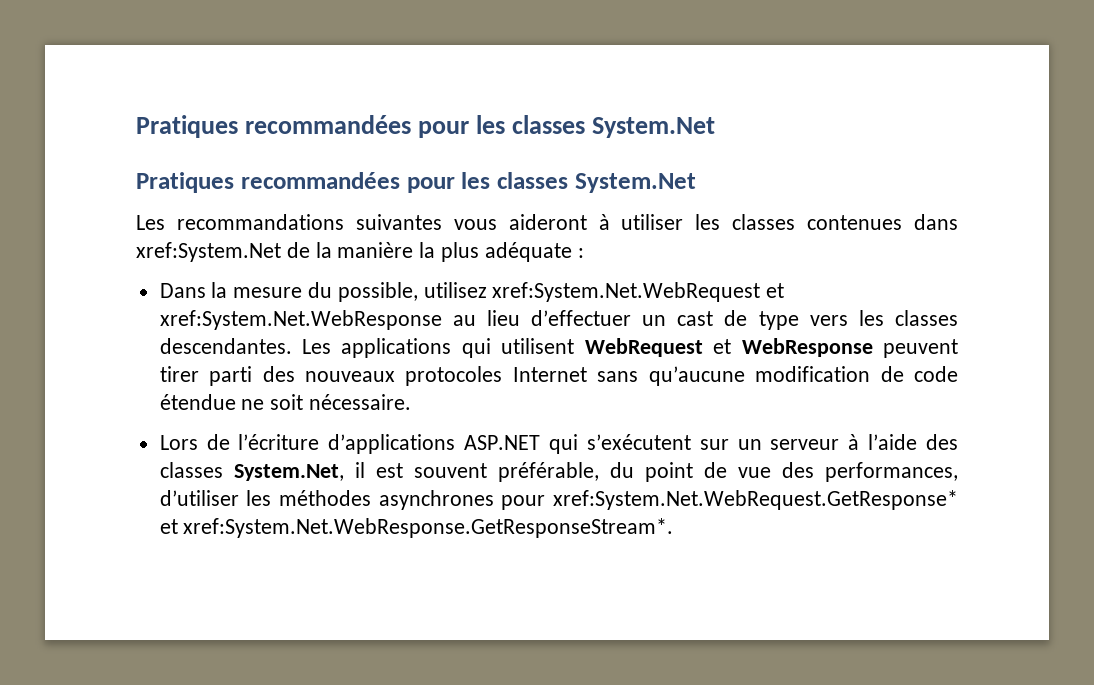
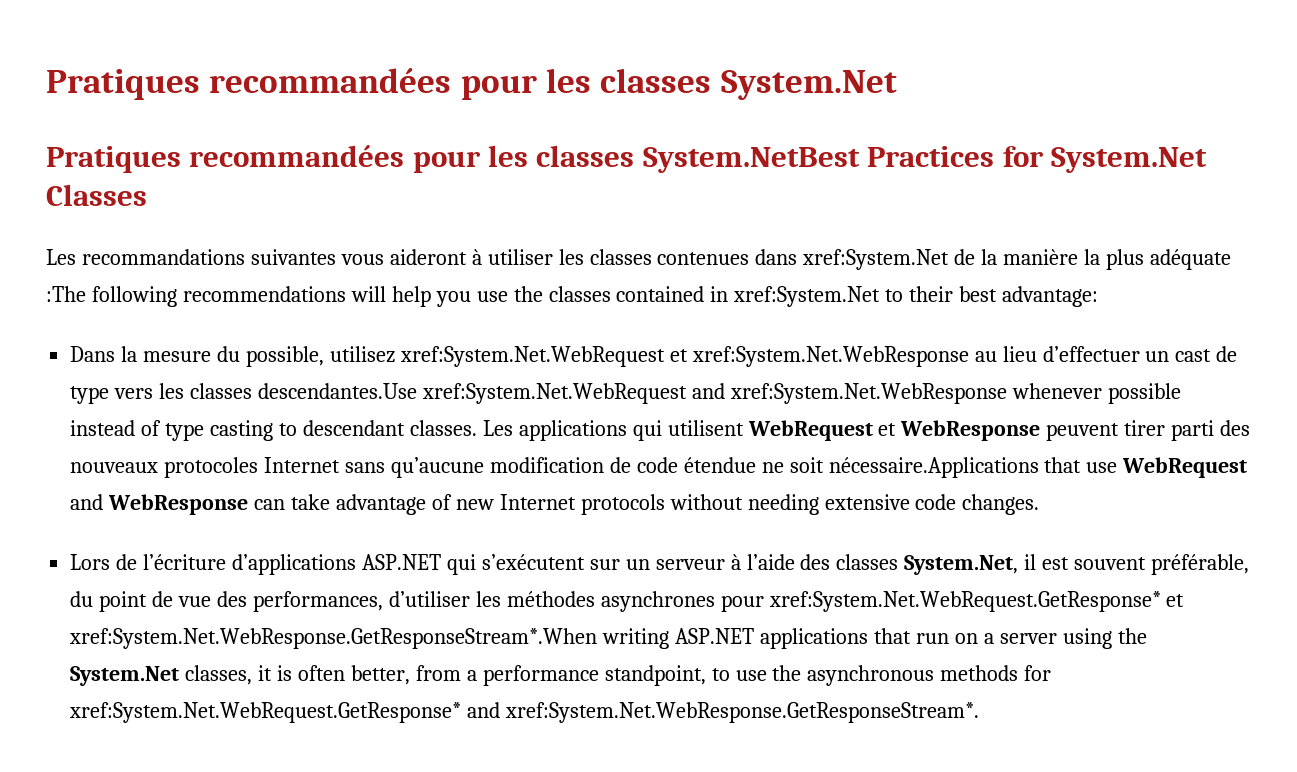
[574,173,696,193] System.Net -> [642,146,1207,173] [46,184,147,206] System.NetBest Practices for System.Net Classes
[577,248,584,258] : -> [46,286,1099,307] :The following recommendations will help you use the classes contained in xref:System.Net to their best advantage:
[159,338,292,354] descendantes. -> [257,383,1181,404] [70,420,477,441] descendantes.Use xref:System.Net.WebRequest and xref:System.Net.WebResponse whenever possible instead of type casting to descendant classes.
[309,394,412,410] nécessaire. -> [828,457,1248,478] [70,494,1040,515] nécessaire.Applications that use WebRequest and WebResponse can take advantage of new Internet protocols without needing extensive code changes.
(178, 526) none -> [69,628,1147,649] [70,665,1052,686] [69,702,501,723] xref:System.Net.WebResponse.GetResponseStream*.When writing ASP.NET applications that run on a server using the System.Net classes, it is often better, from a performance standpoint, to use the asynchronous methods for xref:System.Net.WebRequest.GetResponse* and

